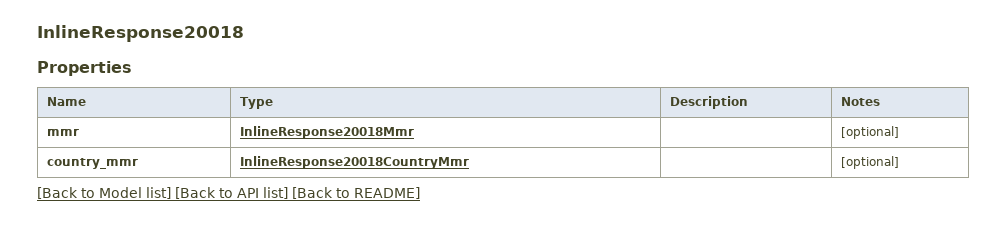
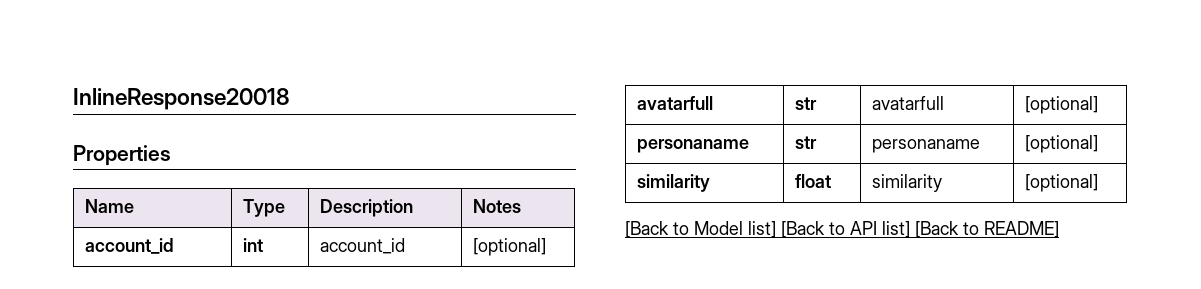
[47,129,80,136] [240,126,415,139] [841,126,900,139] [47,158,139,169] [240,156,470,169] mmr | InlineResponse20018Mmr | | [optional] // country_mmr | InlineResponse20018CountryMmr | -> [84,238,174,254] [242,238,263,252] [319,238,405,254] [472,238,546,256] [636,96,713,110] [794,97,817,110] [871,96,944,110] [1024,96,1098,114] [636,139,749,153] [794,136,817,149] [871,139,980,153] [1024,135,1098,153] [636,174,710,192] [794,174,831,188] [871,174,942,192] account_id | int | account_id | [optional] // avatarfull | str | avatarfull | [optional] // personaname | str | personaname | [optional] // similarity | float | similarity

